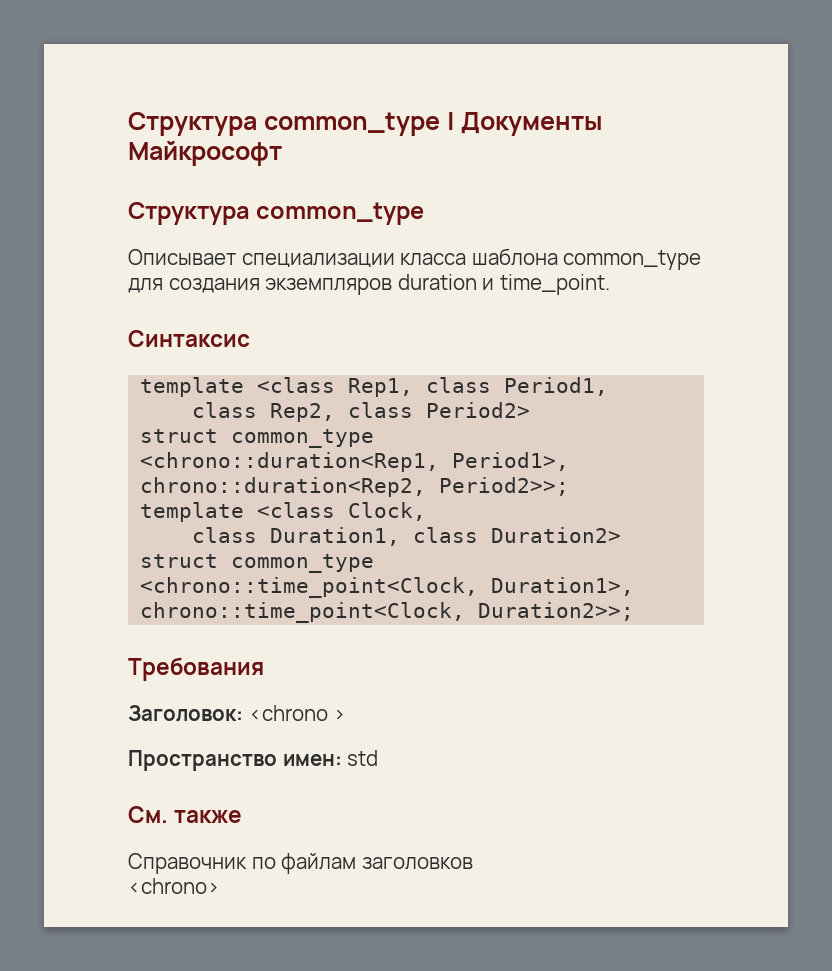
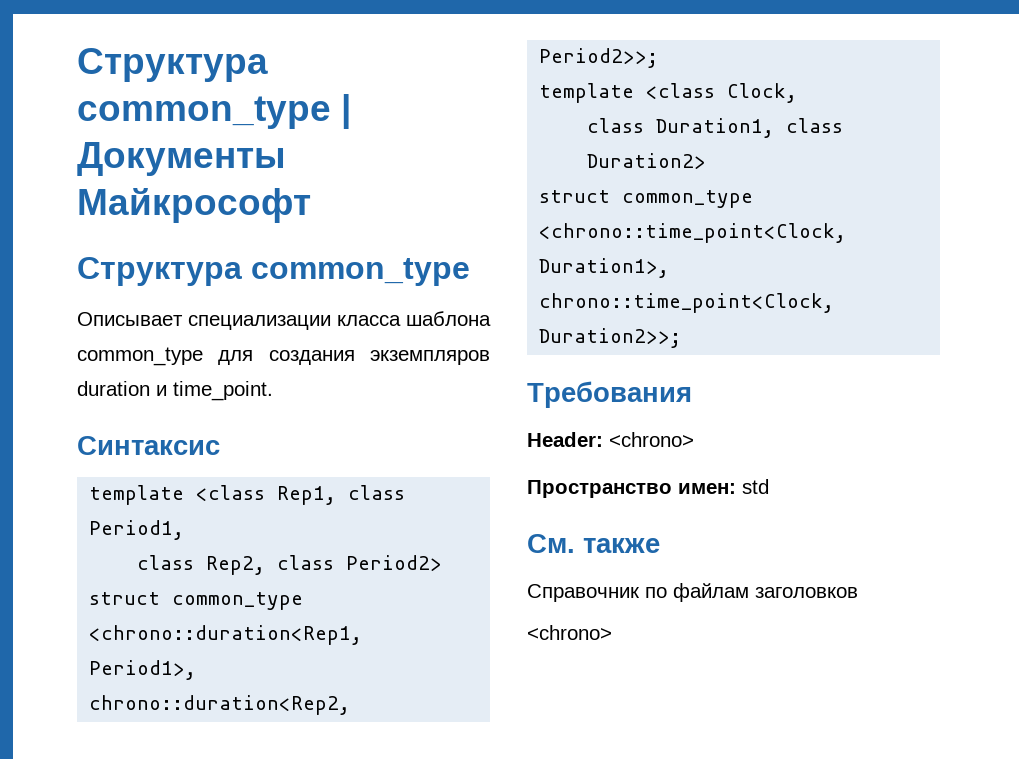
[128,705,347,722] Заголовок: <chrono > -> [527,432,694,447] Header: <chrono>

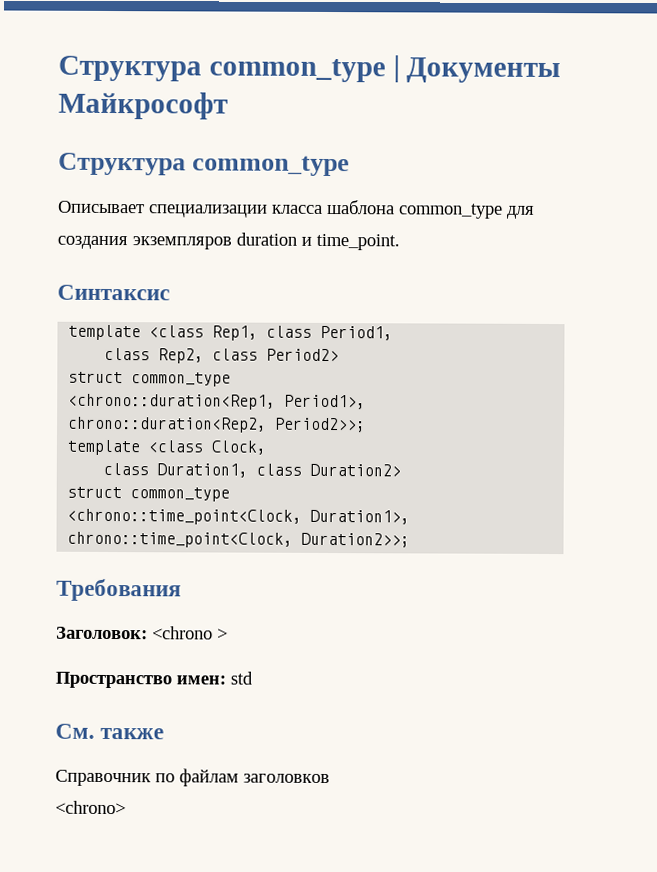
[527,432,694,447] Header: <chrono> -> [56,626,228,640] Заголовок: <chrono >

